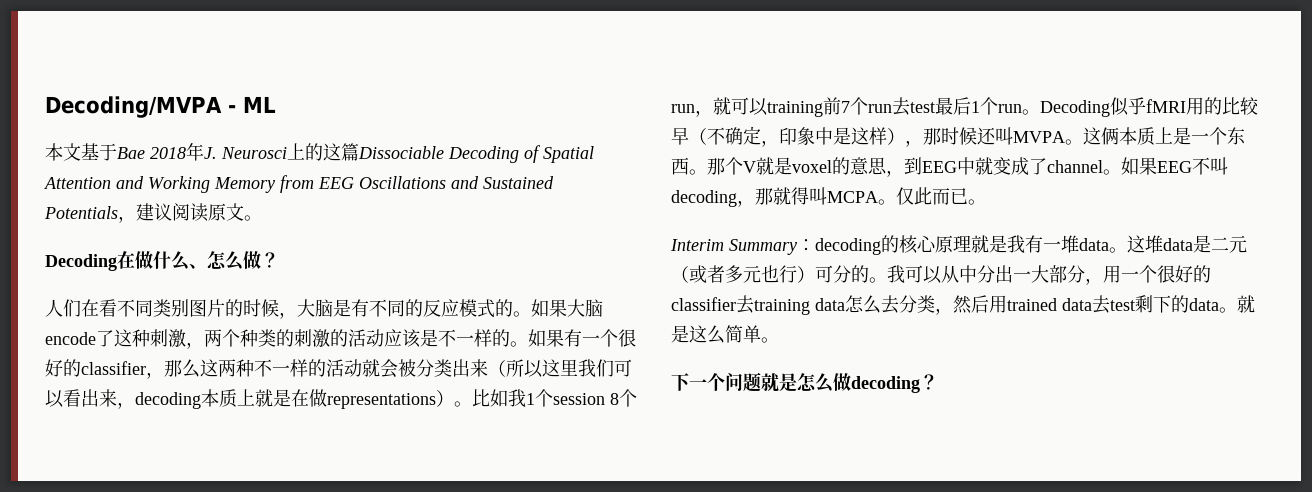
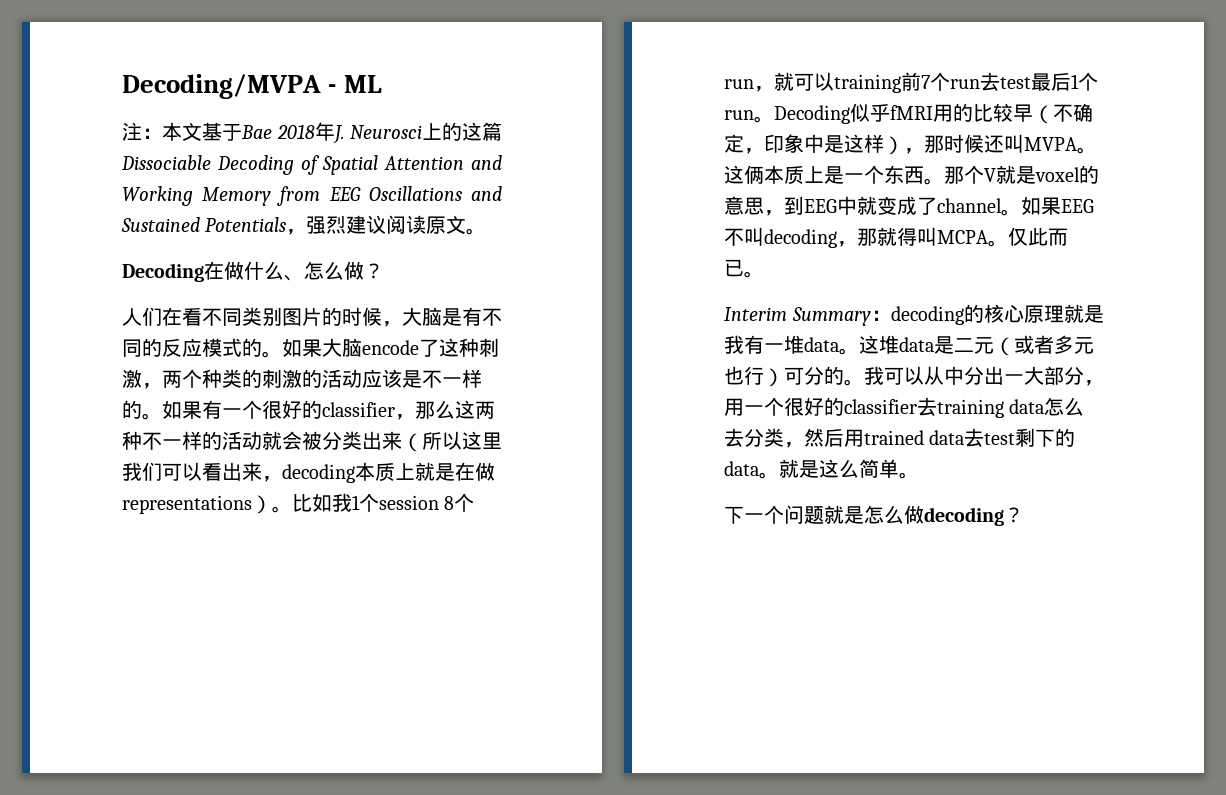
(276, 104) none -> [122,122,162,141] 注：
(136, 219) none -> [306,215,347,234] 强烈

